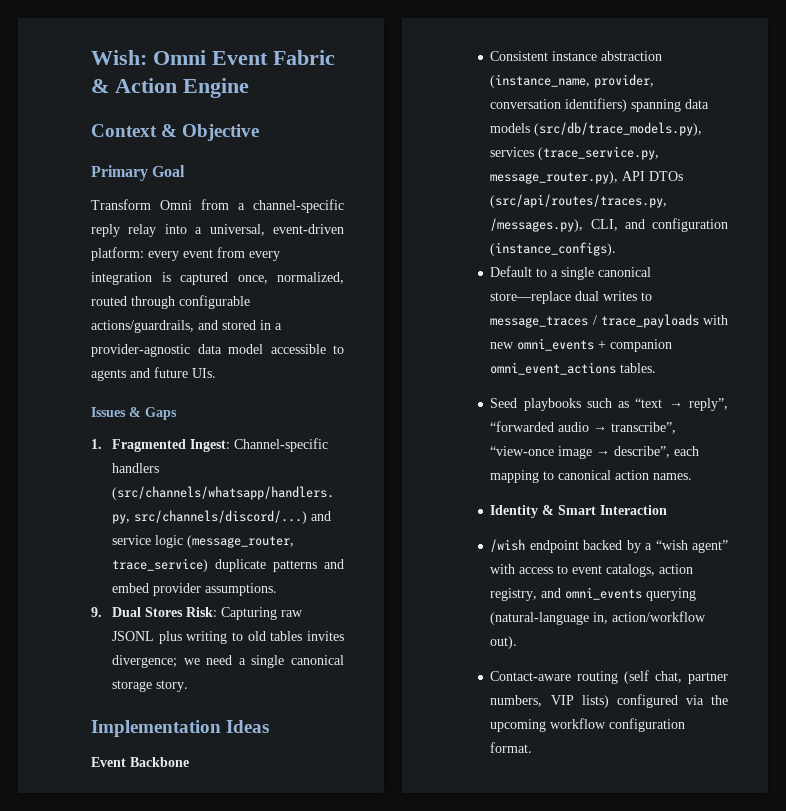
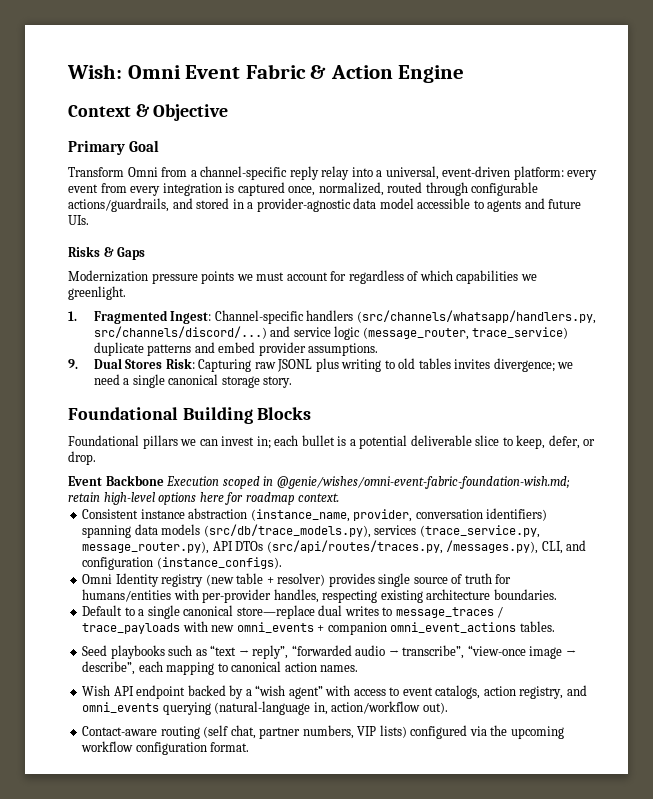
[91,407,126,417] Issues -> [68,246,100,257] Risks
(177, 413) none -> [68,270,537,284] [68,286,126,300] // Modernization pressure points we must account for regardless of which capabilities we greenlight.
[91,720,270,737] [91,757,189,767] Implementation Ideas // Event Backbone -> [68,407,312,424] [68,435,596,449] [68,451,96,465] [68,475,570,489] [68,492,340,505] Foundational Building Blocks // Foundational pillars we can invest in; each bullet is a potential deliverable slice to keep, defer, or drop. // Event Backbone Execution scoped in @genie/wishes/omni-event-fabric-foundation-wish.md; retain high-level options here for roadmap context.
(617, 249) none -> [82,573,512,587] [82,589,557,603] // Omni Identity registry (new table + resolver) provides single source of truth for humans/entities with per-provider handles, respecting existing architecture boundaries.
[490,505,668,518] [490,539,526,552] Identity & Smart Interaction // /wish -> [82,685,134,696] Wish API

